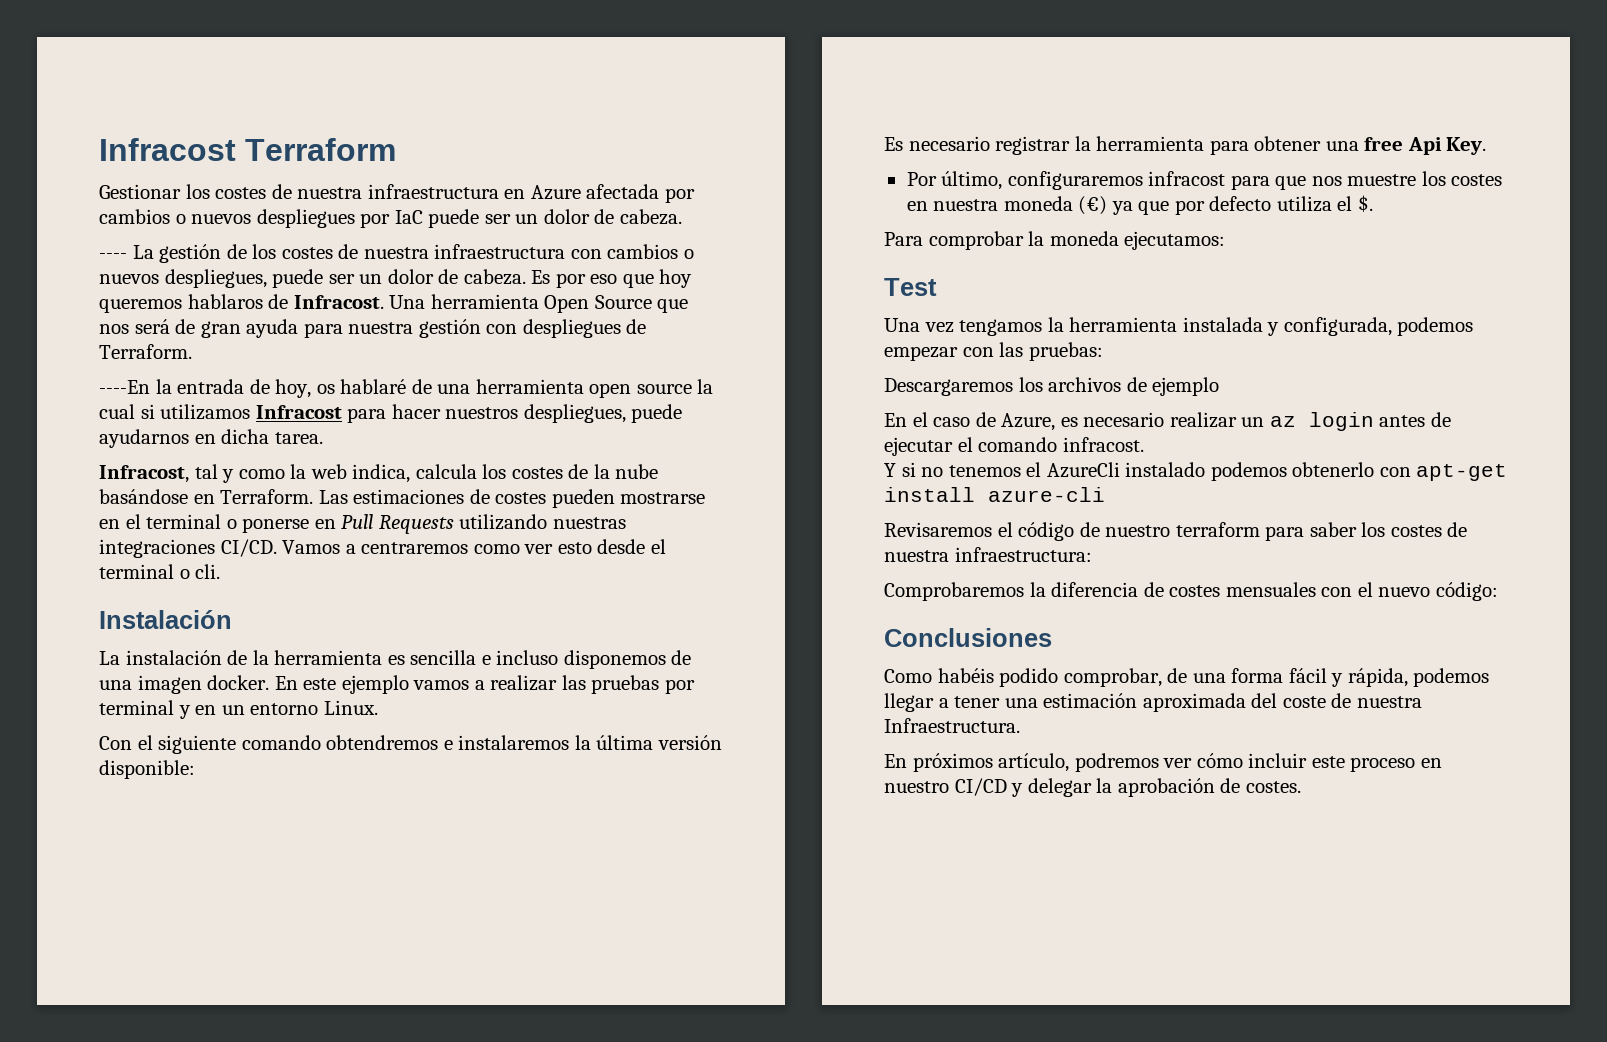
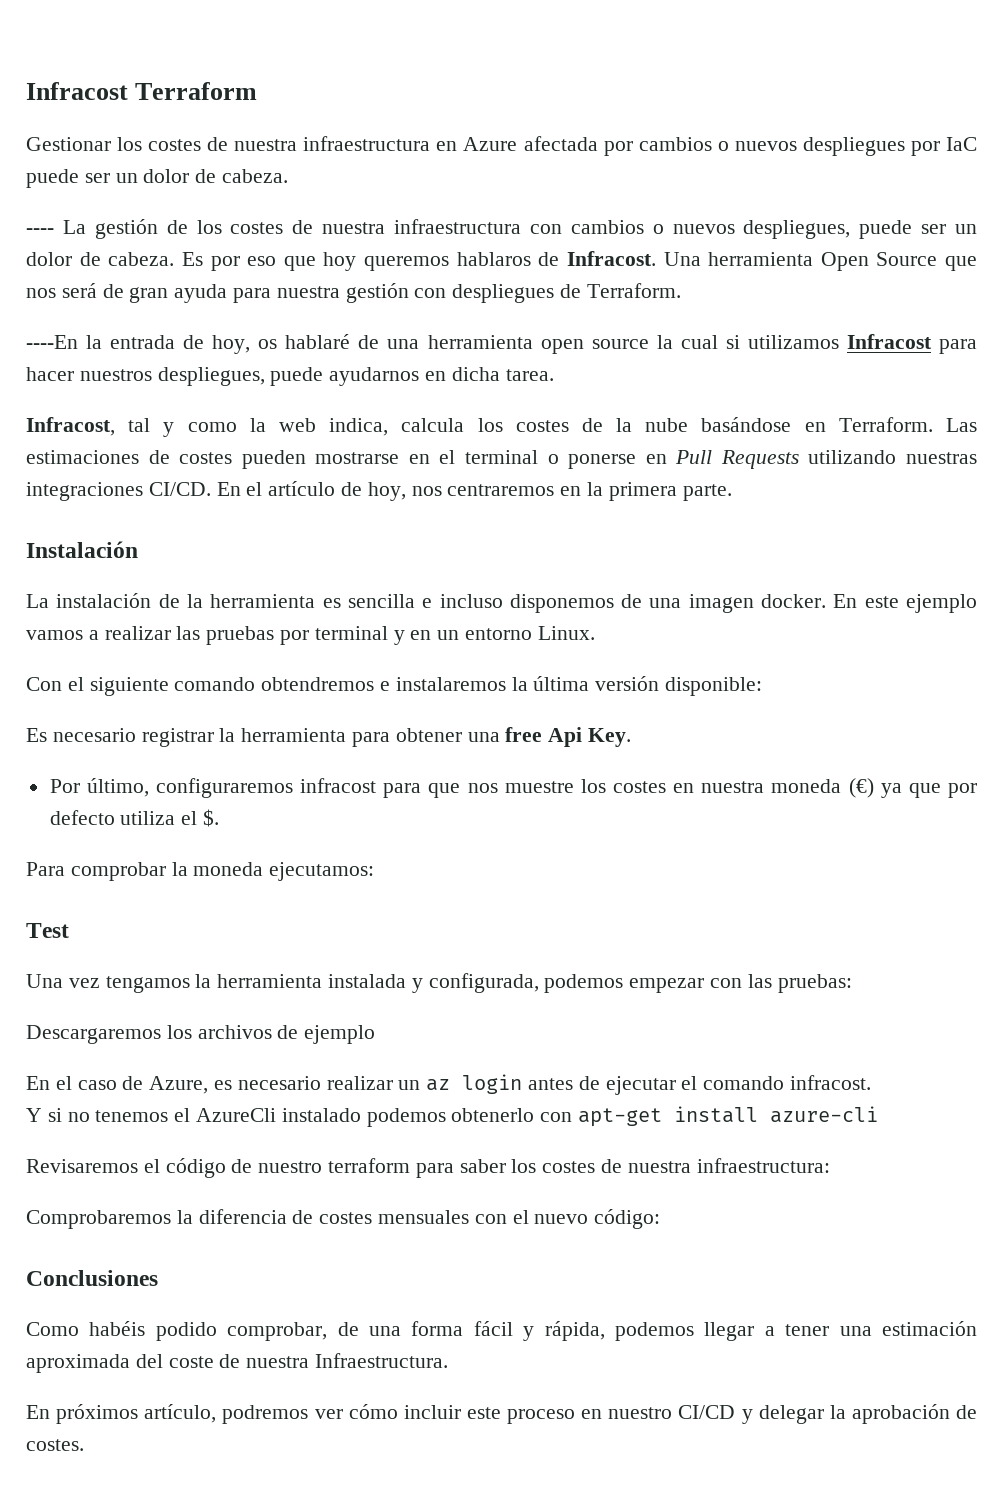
[282,539,666,554] [99,564,221,579] Vamos a centraremos como ver esto desde el terminal o cli. -> [216,481,732,501] En el artículo de hoy, nos centraremos en la primera parte.

